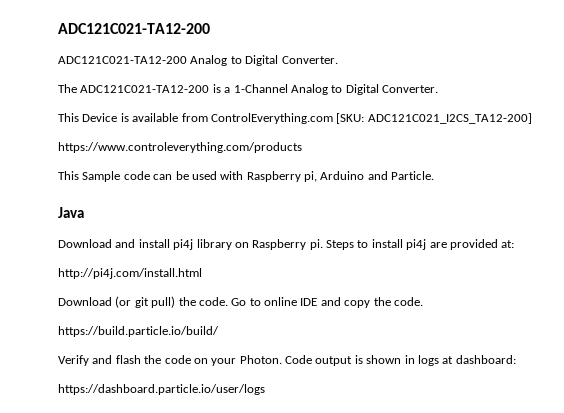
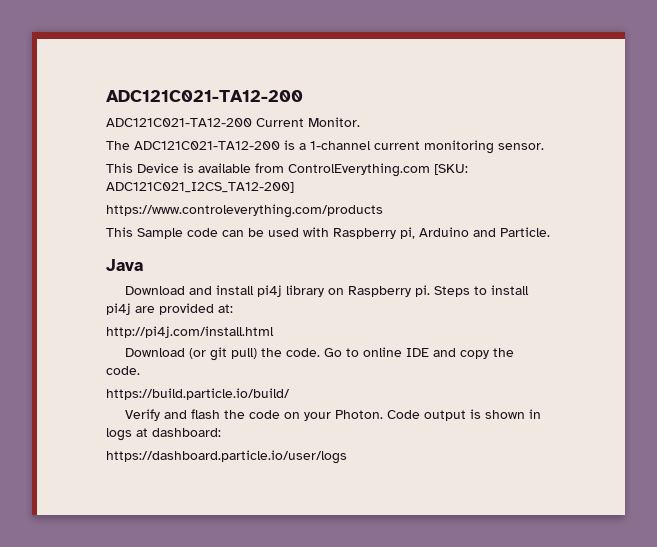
[190,55,338,66] Analog to Digital Converter. -> [256,117,360,127] Current Monitor.
[233,84,438,95] 1-Channel Analog to Digital Converter. -> [310,140,544,154] 1-channel current monitoring sensor.

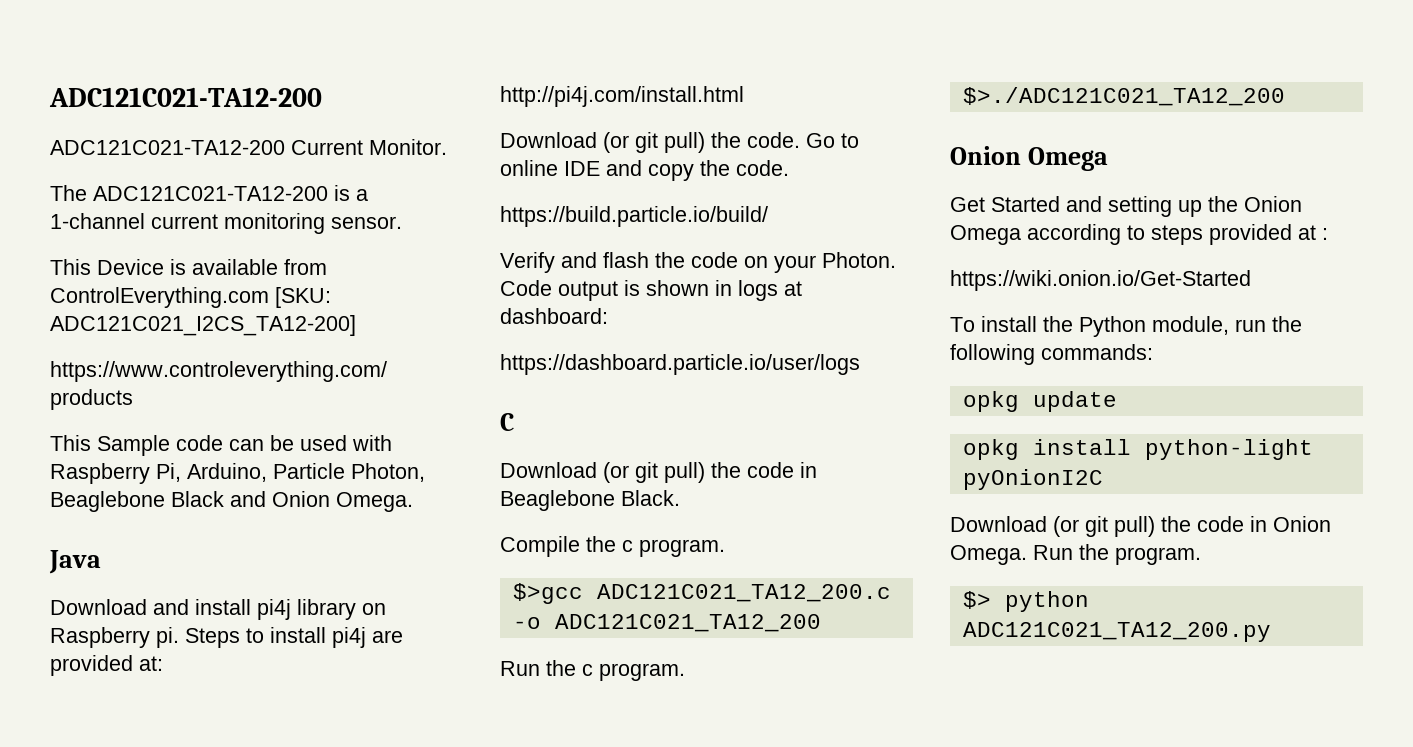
[400,227,550,239] pi, Arduino and Particle. -> [156,463,425,482] [50,491,413,512] Pi, Arduino, Particle Photon, Beaglebone Black and Onion Omega.
(347, 457) none -> [500,413,514,431] [500,462,817,483] [500,490,680,511] [500,536,725,557] [512,583,891,604] [512,614,821,632] [500,660,685,681] [962,87,1285,106] [950,146,1108,171] [950,196,1302,217] [950,224,1328,245] [950,270,1251,291] [950,316,1302,337] [950,344,1153,365] [962,391,1117,412] [962,439,1313,460] [962,469,1103,490] [950,516,1331,537] [950,544,1201,565] [962,591,1089,612] [962,622,1271,642] // C // Download (or git pull) the code in Beaglebone Black. // Compile the c program. // $>gcc ADC121C021_TA12_200.c -o ADC121C021_TA12_200 // Run the c program. // $>./ADC121C021_TA12_200 // Onion Omega // Get Started and setting up the Onion Omega according to steps provided at : // https://wiki.onion.io/Get-Started // To install the Python module, run the following commands: // opkg update // opkg install python-light pyOnionI2C // Download (or git pull) the code in Onion Omega. Run the program. // $> python ADC121C021_TA12_200.py

